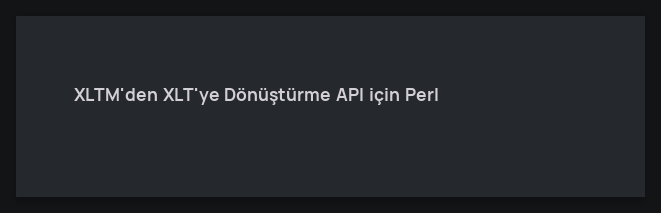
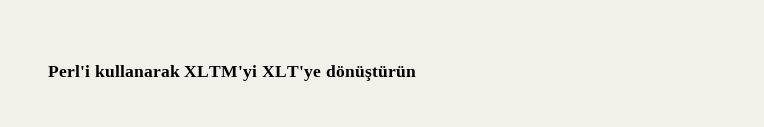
[74,88,439,105] XLTM'den XLT'ye Dönüştürme API için Perl -> [48,65,416,81] Perl'i kullanarak XLTM'yi XLT'ye dönüştürün

